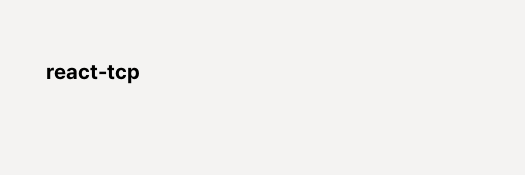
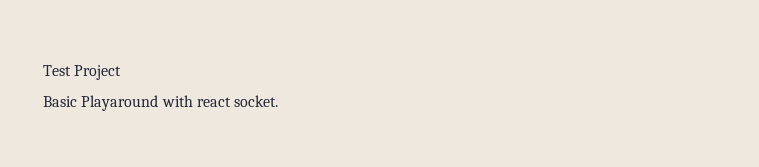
[46,65,140,84] react-tcp -> [43,65,122,80] [43,95,279,111] Test Project // Basic Playaround with react socket.

